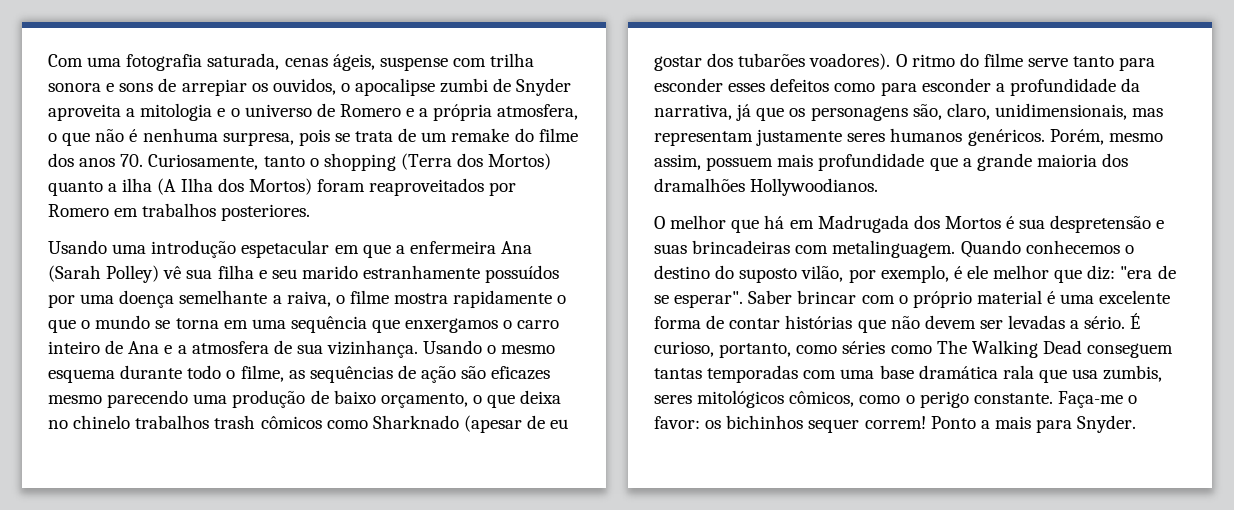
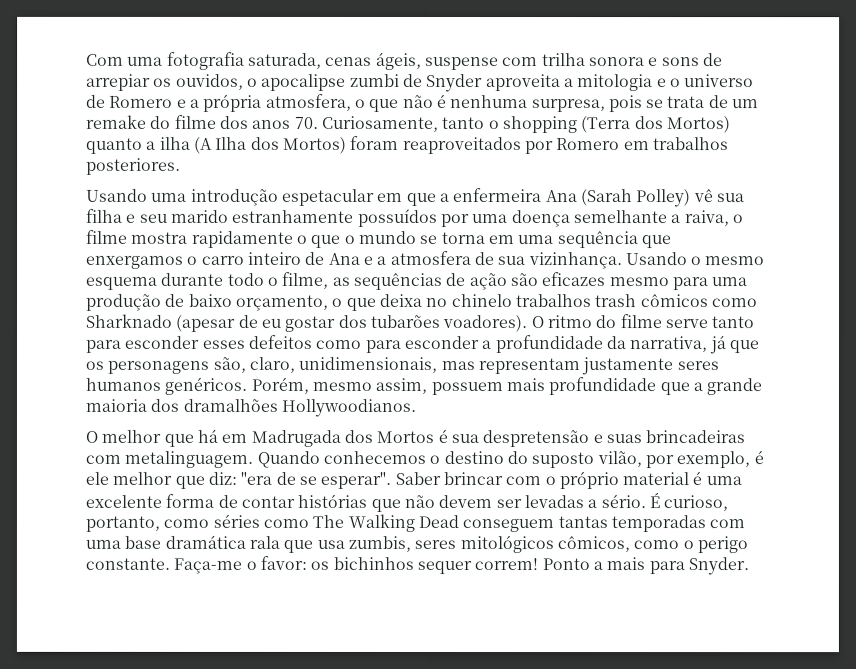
[107,390,189,408] parecendo -> [672,277,709,291] para

